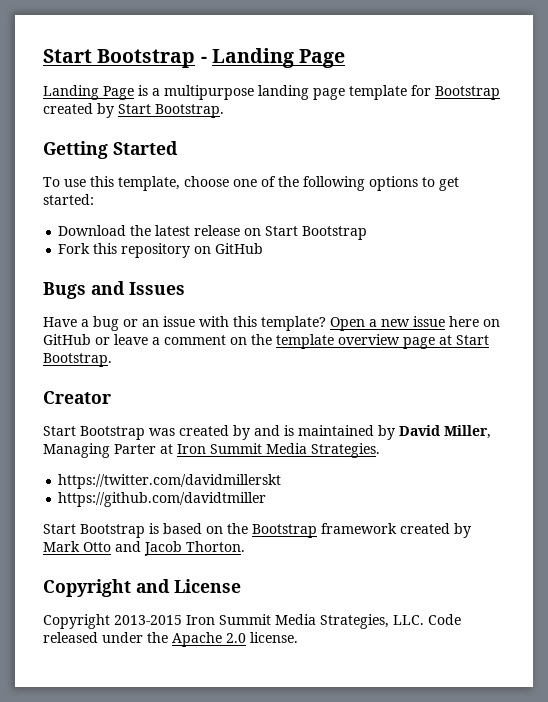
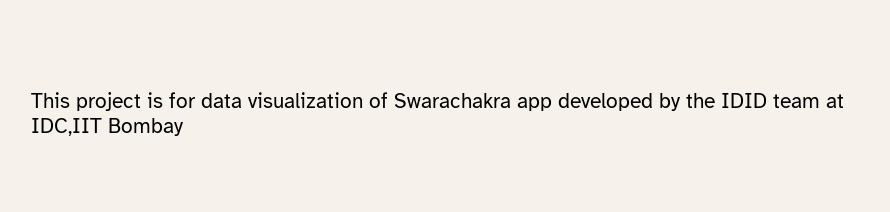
[43,48,346,68] [43,85,500,100] [43,103,224,118] [43,141,178,159] [43,176,459,191] [43,194,94,205] [58,225,368,240] [58,243,264,258] [43,281,185,299] [43,316,500,331] [43,334,489,349] [43,353,112,367] [43,391,111,404] [43,425,491,440] [43,443,380,458] [58,474,282,489] [58,492,267,507] [43,523,471,538] [43,541,245,556] [43,579,241,597] [43,614,461,629] [43,632,298,647] Start Bootstrap - Landing Page // Landing Page is a multipurpose landing page template for Bootstrap created by Start Bootstrap. // Getting Started // To use this template, choose one of the following options to get started: // Download the latest release on Start Bootstrap // Fork this repository on GitHub // Bugs and Issues // Have a bug or an issue with this template? Open a new issue here on GitHub or leave a comment on the template overview page at Start Bootstrap. // Creator // Start Bootstrap was created by and is maintained by David Miller, Managing Parter at Iron Summit Media Strategies. // https://twitter.com/davidmillerskt // https://github.com/davidtmiller // Start Bootstrap is based on the Bootstrap framework created by Mark Otto and Jacob Thorton. // Copyright and License // Copyright 2013-2015 Iron Summit Media Strategies, LLC. Code released under the Apache 2.0 license. -> [31,92,844,111] [31,118,184,136] This project is for data visualization of Swarachakra app developed by the IDID team at IDC,IIT Bombay

